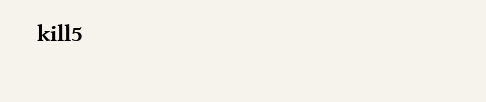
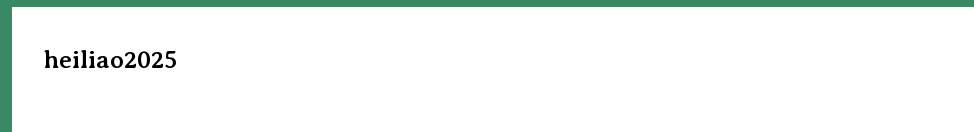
[37,24,83,41] kill5 -> [44,50,177,68] heiliao2025

